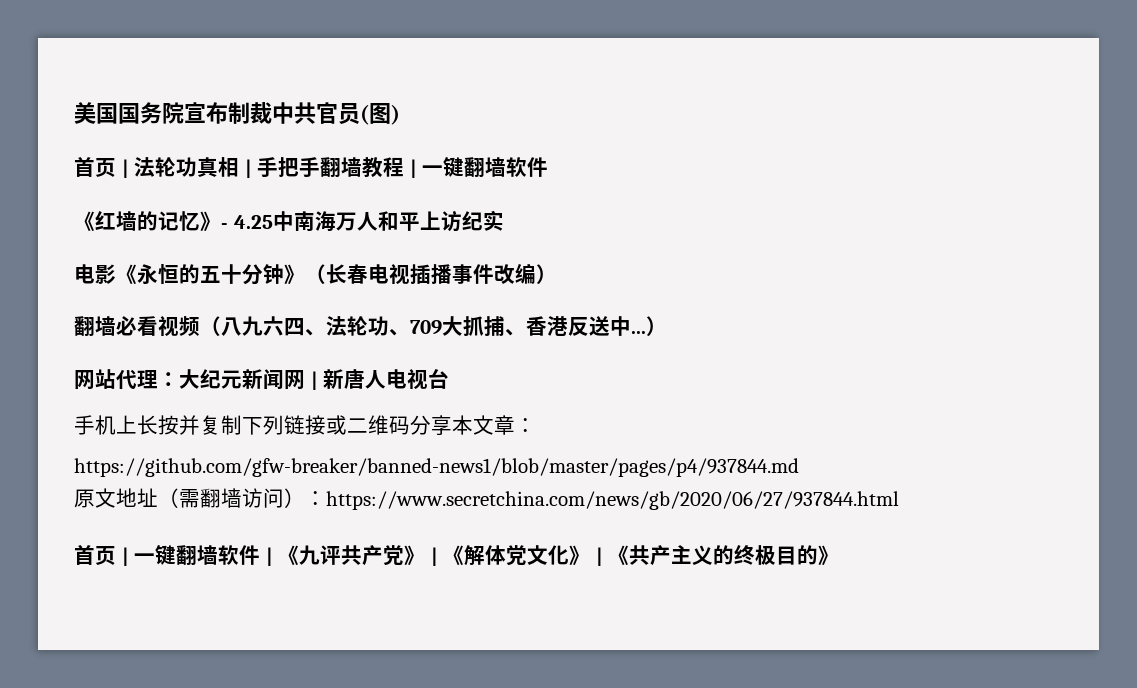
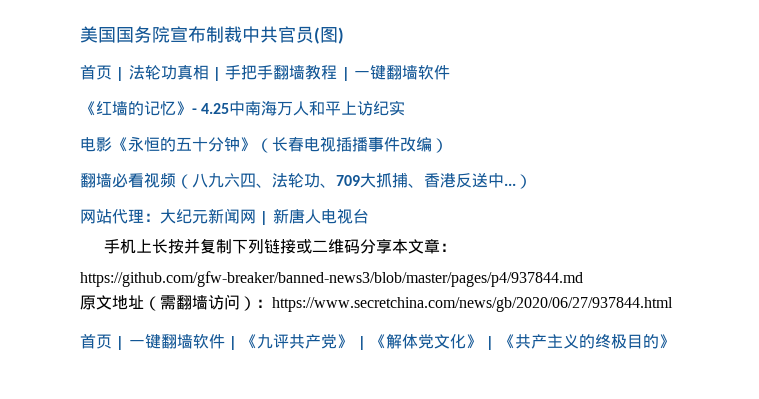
[74,458,799,477] https://github.com/gfw-breaker/banned-news1/blob/master/pages/p4/937844.md -> [80,271,583,287] https://github.com/gfw-breaker/banned-news3/blob/master/pages/p4/937844.md

